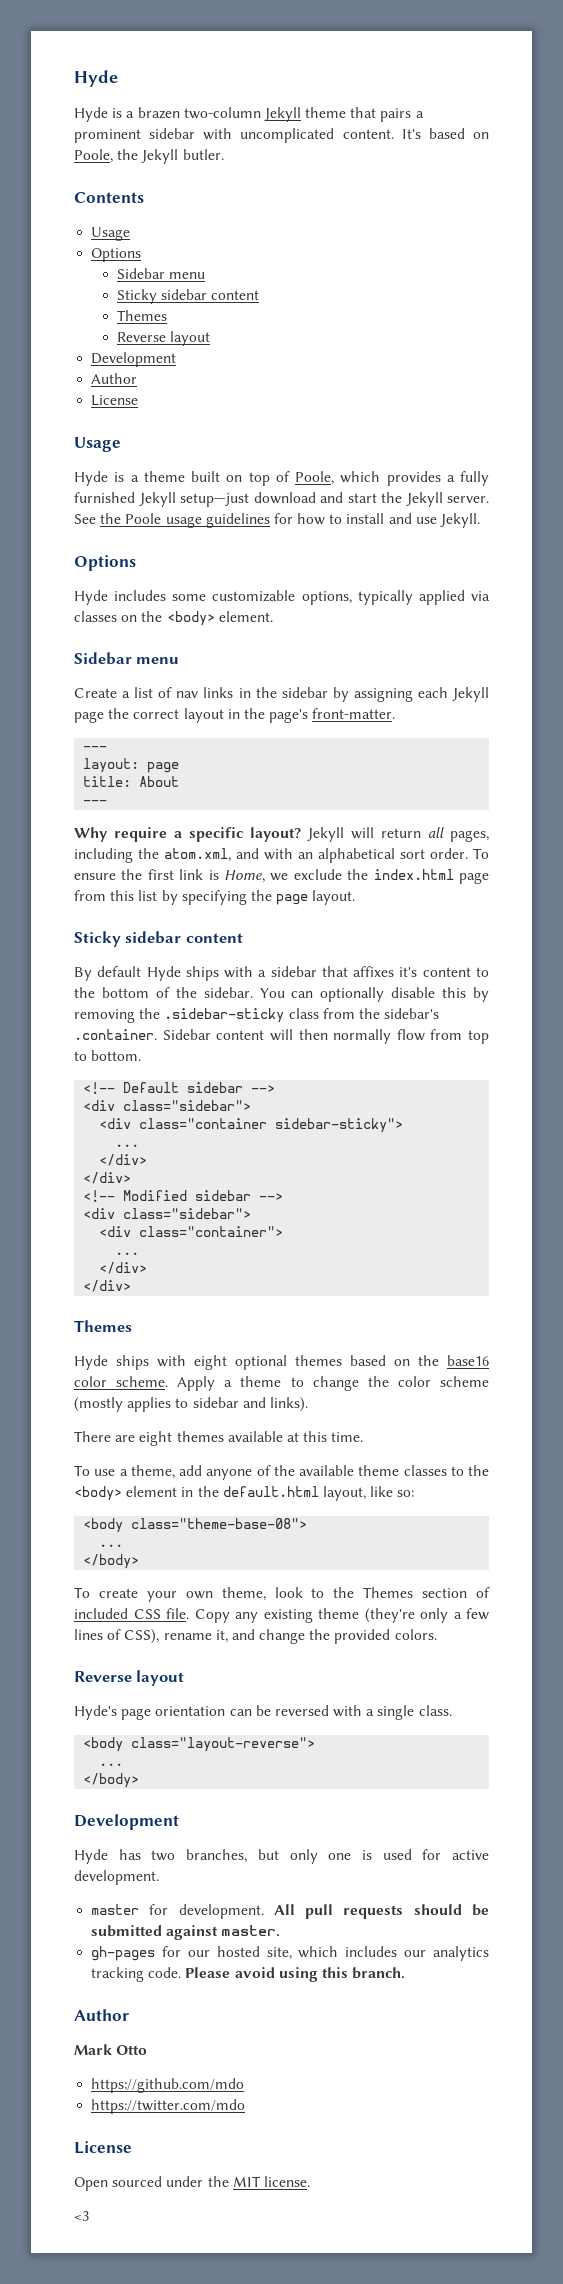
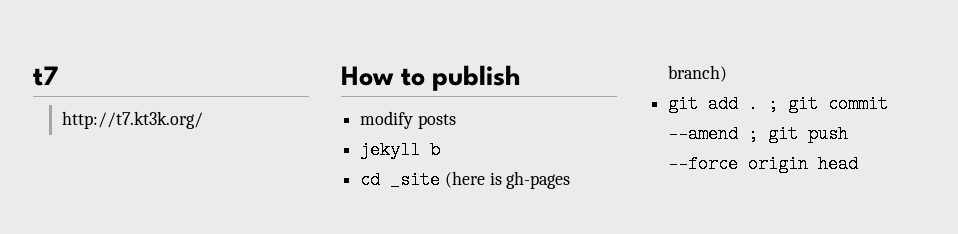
[74,70,118,87] [74,107,424,122] [74,128,490,143] [74,149,224,164] [74,192,144,203] [91,227,131,241] [91,248,142,262] [117,268,206,279] [117,289,260,304] [117,310,168,321] [117,331,211,346] [91,352,177,367] [91,373,138,384] [91,395,139,406] [74,437,121,452] [74,471,489,486] [74,492,489,507] [74,513,481,528] [74,555,136,571] [74,590,491,605] [74,611,273,626] [74,652,180,665] [74,687,489,702] [74,708,396,723] [83,746,108,751] [83,758,180,773] [83,776,180,787] [83,800,108,805] [74,827,489,842] [74,848,489,863] [74,869,489,884] [74,890,356,905] [74,931,243,947] [74,966,489,981] [74,987,489,1002] [74,1008,440,1023] [74,1029,489,1044] [74,1050,142,1061] [83,1082,276,1094] [83,1100,252,1111] [99,1118,404,1133] [115,1144,140,1147] [99,1154,148,1166] [83,1172,132,1184] [83,1190,284,1202] [83,1208,252,1219] [99,1226,284,1237] [115,1252,140,1255] [99,1262,148,1274] [83,1280,132,1292] [74,1320,132,1332] [74,1355,489,1370] [74,1376,489,1391] [74,1397,308,1412] [74,1431,364,1446] [74,1465,489,1480] [74,1486,415,1501] [83,1518,308,1533] [99,1544,124,1547] [83,1554,140,1569] [74,1587,490,1602] [74,1608,489,1623] [74,1629,437,1644] [74,1670,185,1686] [74,1705,452,1720] [83,1737,316,1752] [99,1763,124,1766] [83,1773,140,1788] [74,1814,179,1830] [74,1849,489,1864] [74,1870,159,1885] [91,1904,489,1919] [91,1925,281,1940] [91,1946,489,1961] [91,1967,406,1982] [74,2009,129,2021] [74,2044,148,2055] [91,2078,245,2093] [91,2099,246,2114] [74,2141,132,2154] [74,2176,310,2191] [74,2211,89,2221] Hyde // Hyde is a brazen two-column Jekyll theme that pairs a prominent sidebar with uncomplicated content. It's based on Poole, the Jekyll butler. // Contents // Usage // Options // Sidebar menu // Sticky sidebar content // Themes // Reverse layout // Development // Author // License // Usage // Hyde is a theme built on top of Poole, which provides a fully furnished Jekyll setup—just download and start the Jekyll server. See the Poole usage guidelines for how to install and use Jekyll. // Options // Hyde includes some customizable options, typically applied via classes on the <body> element. // Sidebar menu // Create a list of nav links in the sidebar by assigning each Jekyll page the correct layout in the page's front-matter. // --- // layout: page // title: About // --- // Why require a specific layout? Jekyll will return all pages, including the atom.xml, and with an alphabetical sort order. To ensure the first link is Home, we exclude the index.html page from this list by specifying the page layout. // Sticky sidebar content // By default Hyde ships with a sidebar that affixes it's content to the bottom of the sidebar. You can optionally disable this by removing the .sidebar-sticky class from the sidebar's .container. Sidebar content will then normally flow from top to bottom. // <!-- Default sidebar --> // <div class="sidebar"> // <div class="container sidebar-sticky"> // ... // </div> // </div> // <!-- Modified sidebar --> // <div class="sidebar"> // <div class="container"> // ... // </div> // </div> // Themes // Hyde ships with eight optional themes based on the base16 color scheme. Apply a theme to change the color scheme (mostly applies to sidebar and links). // There are eight themes available at this time. // To use a theme, add anyone of the available theme classes to the <body> element in the default.html layout, like so: // <body class="theme-base-08"> // ... // </body> // To create your own theme, look to the Themes section of included CSS file. Copy any existing theme (they're only a few lines of CSS), rename it, and change the provided colors. // Reverse layout // Hyde's page orientation can be reversed with a single class. // <body class="layout-reverse"> // ... // </body> // Development // Hyde has two branches, but only one is used for active development. // master for development. All pull requests should be submitted against master. // gh-pages for our hosted site, which includes our analytics tracking code. Please avoid using this branch. // Author // Mark Otto // https://github.com/mdo // https://twitter.com/mdo // License // Open sourced under the MIT license. // <3 -> [33,66,58,86] [61,111,203,129] [341,65,521,91] [360,111,456,129] [360,141,441,159] [360,171,571,189] [668,65,728,82] [668,95,889,113] [668,125,849,143] [668,155,859,173] t7 // http://t7.kt3k.org/ // How to publish // modify posts // jekyll b // cd _site (here is gh-pages branch) // git add . ; git commit --amend ; git push --force origin head

